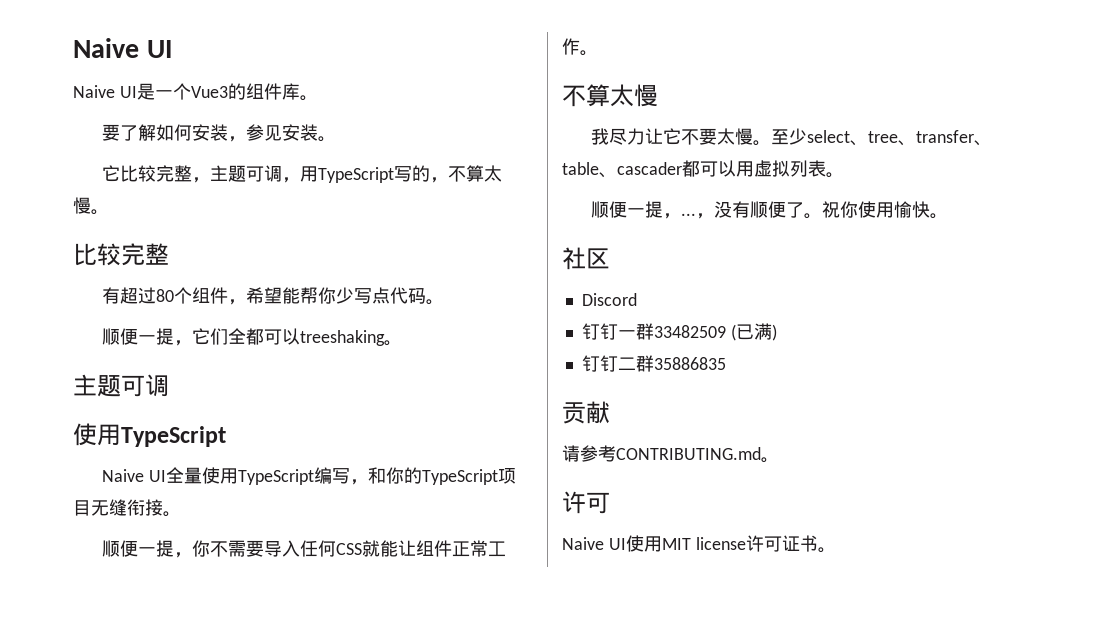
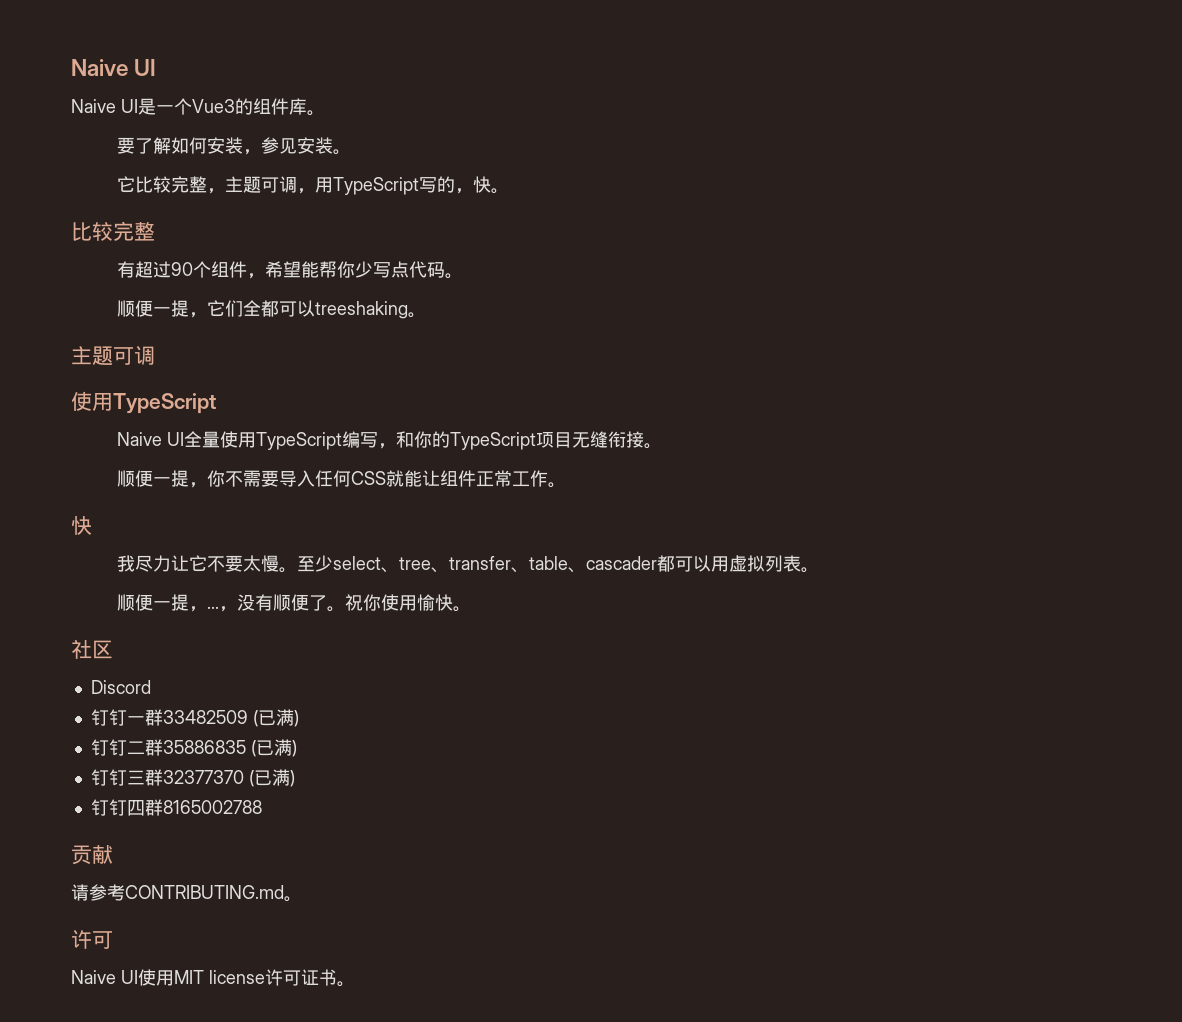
[448,165,503,182] [73,197,91,214] 不算太慢 -> [473,176,492,193] 快
[156,289,175,302] 80 -> [171,262,194,276] 90
[562,84,658,107] 不算太慢 -> [71,516,92,535] 快
(726, 363) none -> [250,739,297,757] [90,769,295,787] [90,799,262,816] (已满) // 钉钉三群32377370 (已满) // 钉钉四群8165002788

